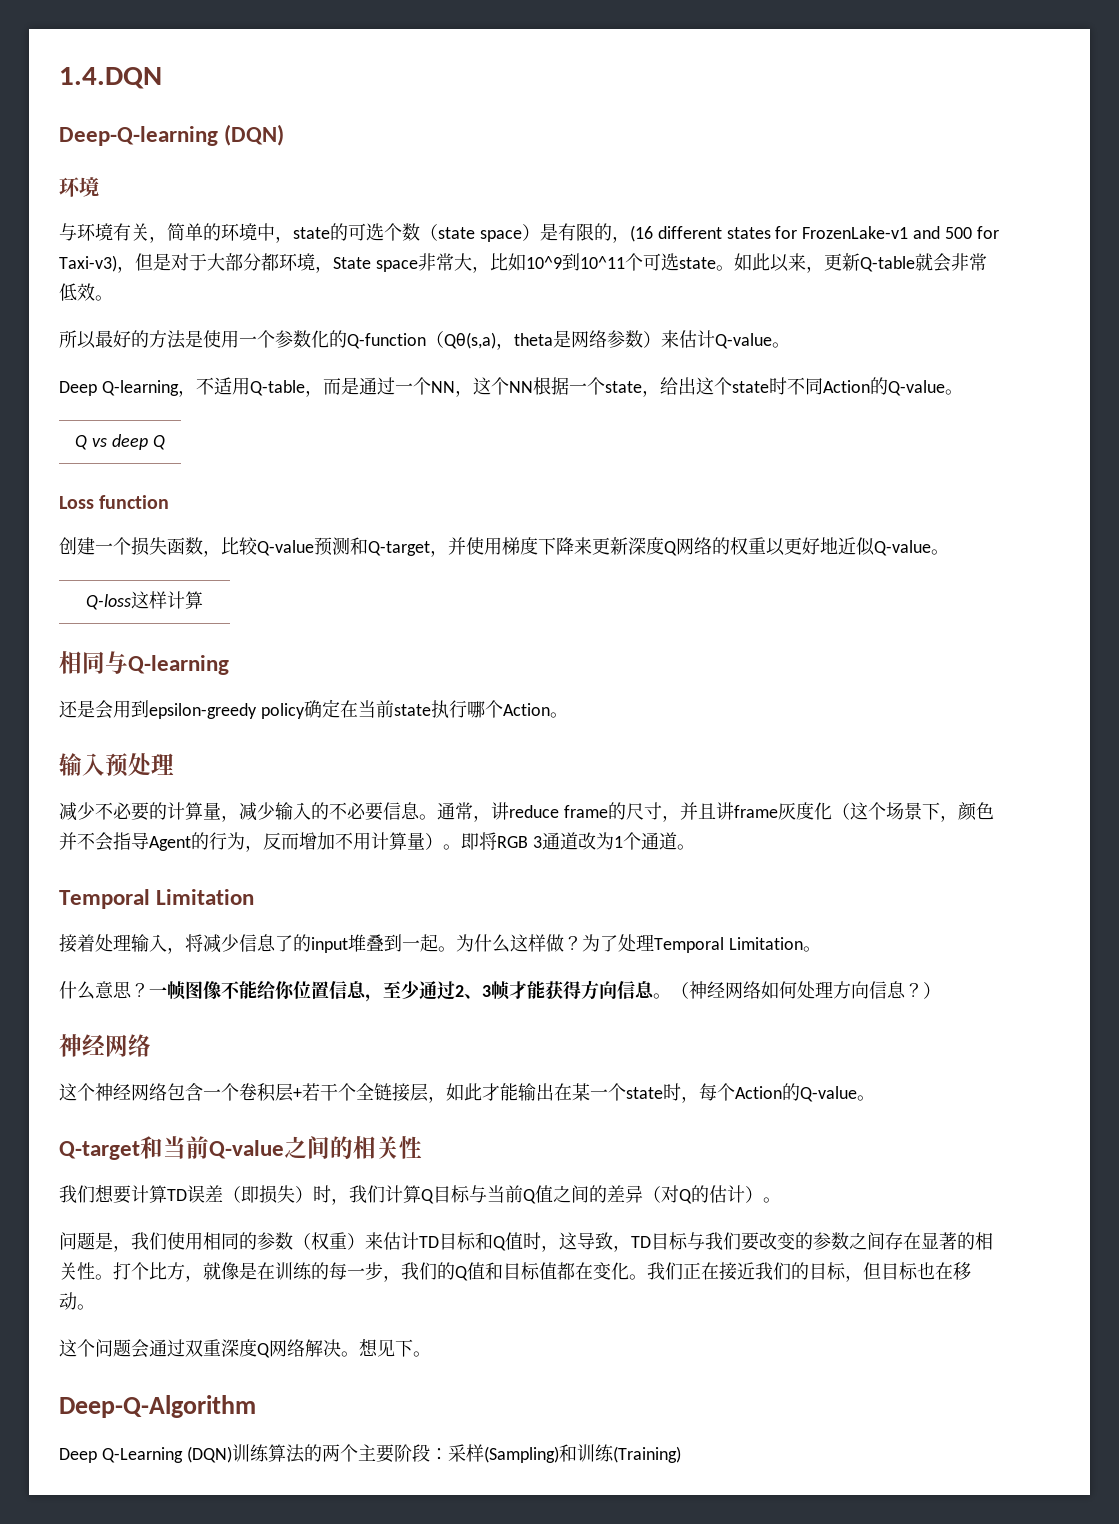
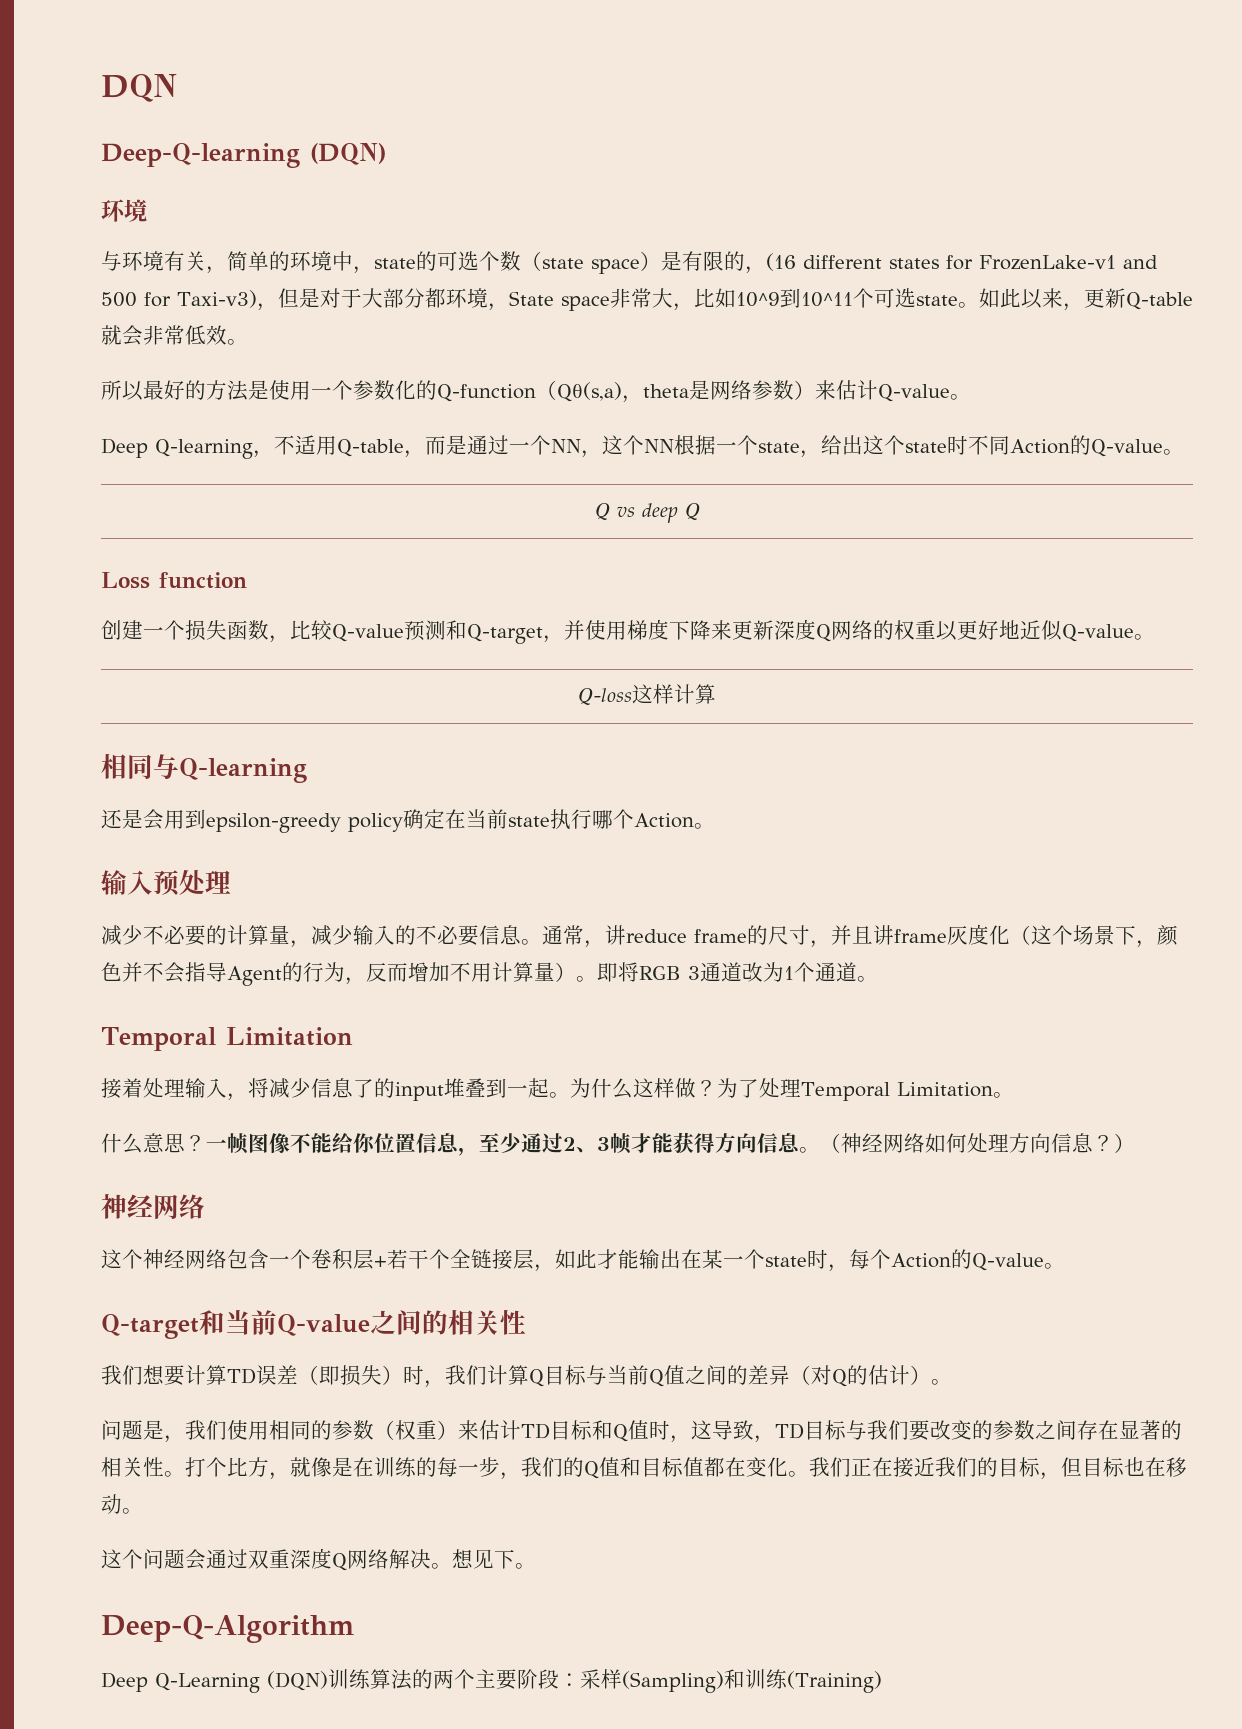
[59,67,162,89] 1.4.DQN -> [101,74,177,102] DQN

